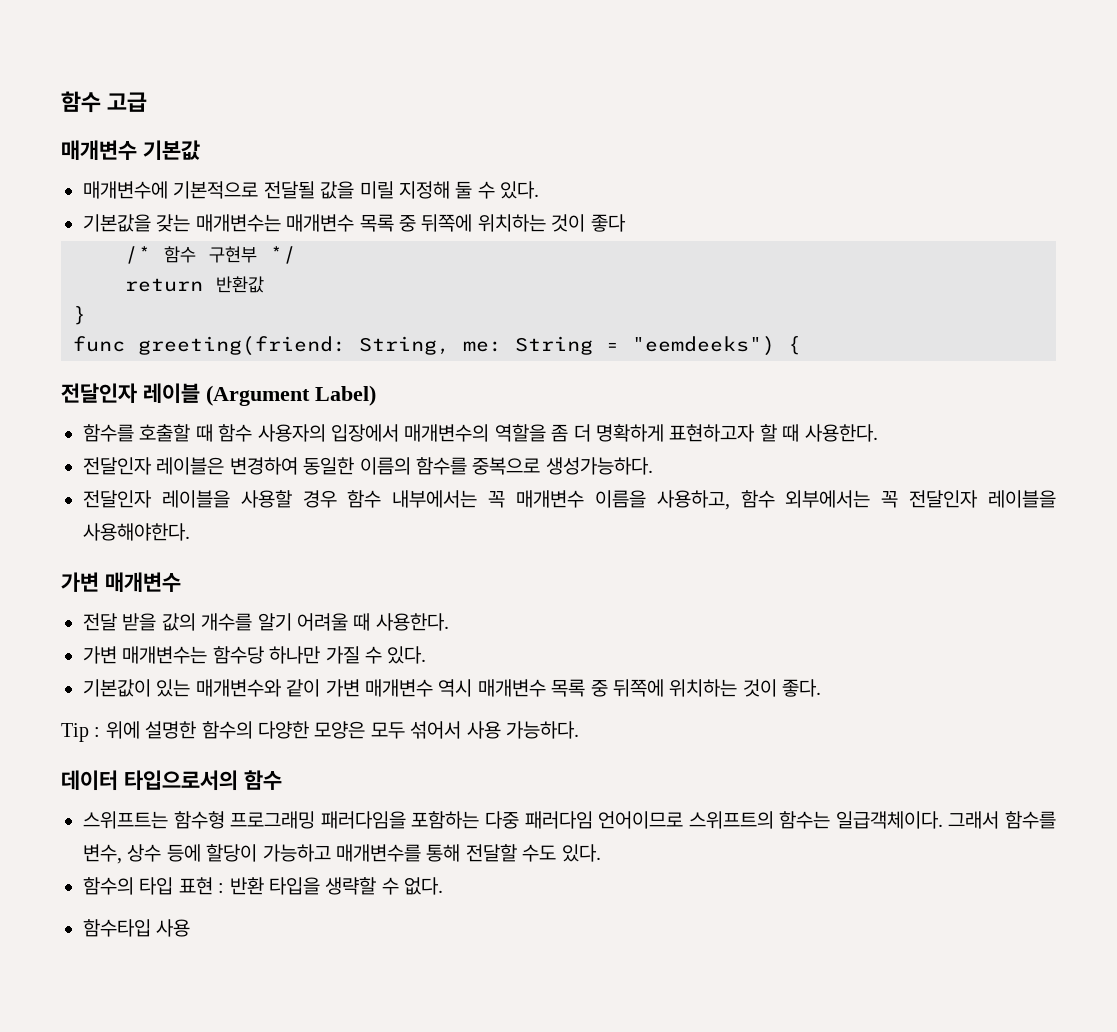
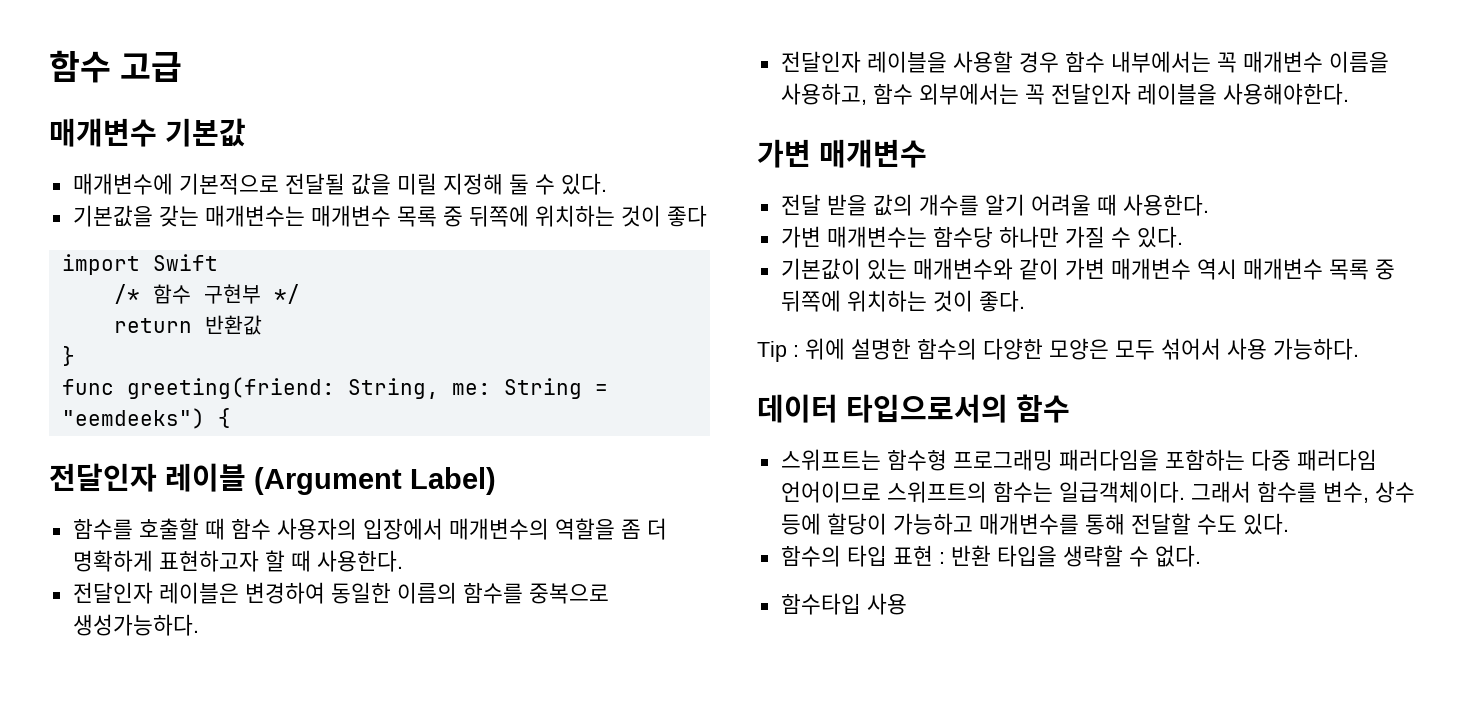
(626, 223) none -> [61,254,218,275] // import Swift

